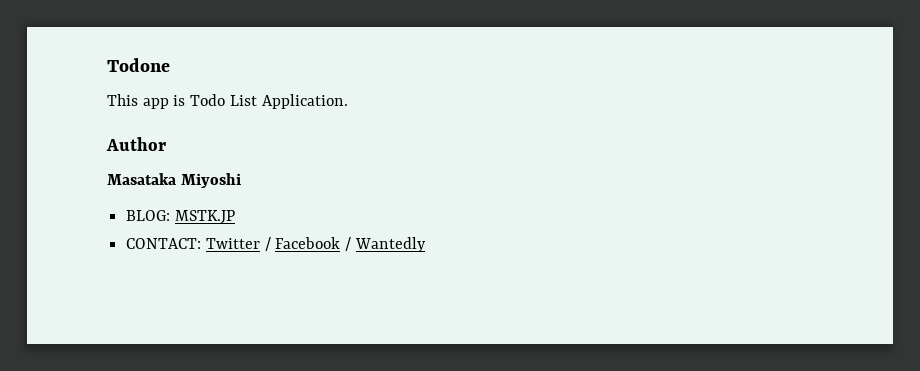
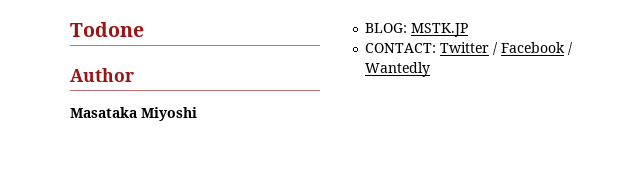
[107,94,348,109] // This app is Todo List Application. -> (144, 29) none

